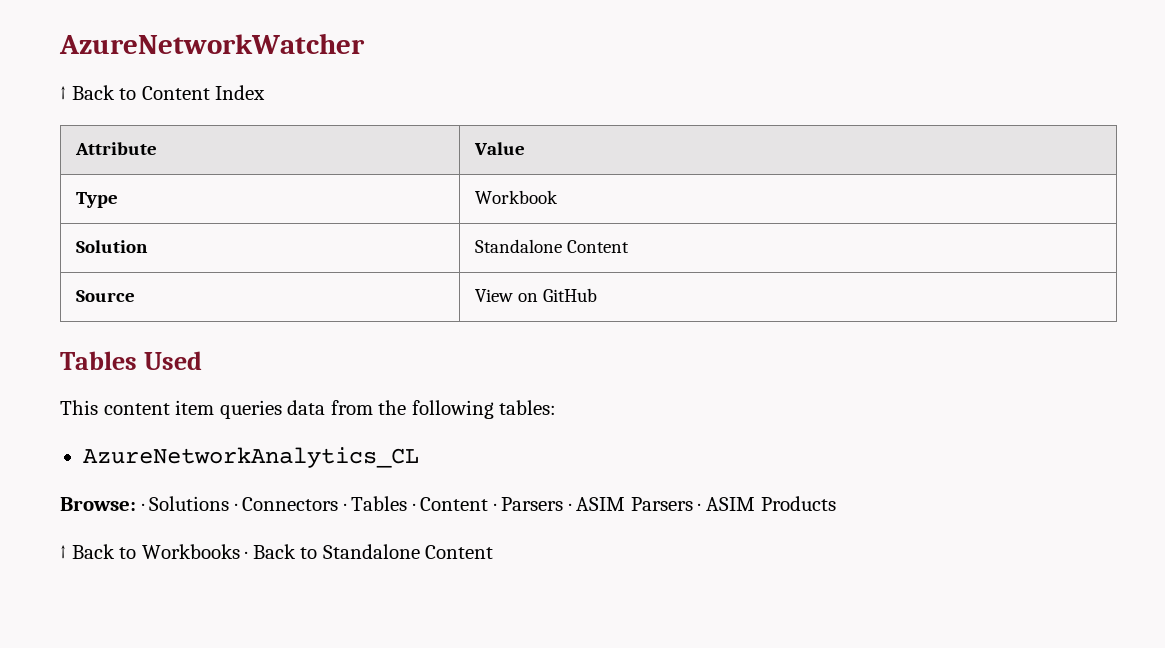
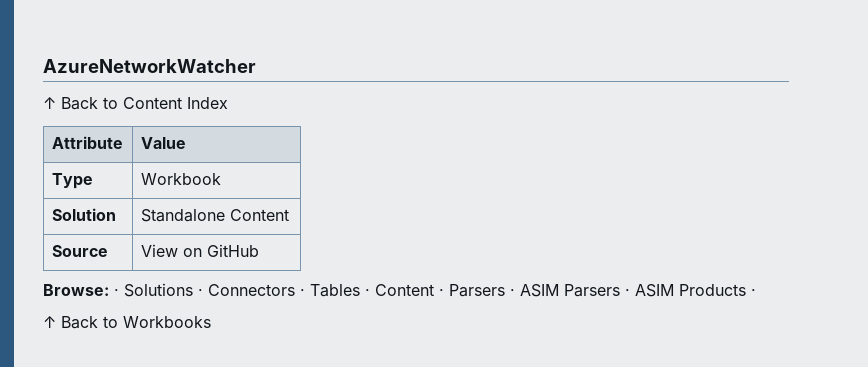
[60,351,202,370] [60,400,557,419] [82,447,419,468] // Tables Used // This content item queries data from the following tables: // AzureNetworkAnalytics_CL -> (259, 250) none
(836, 503) none -> [751,289,756,296] ·
[245,544,494,559] · Back to Standalone Content -> (211, 322) none

